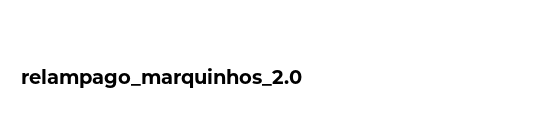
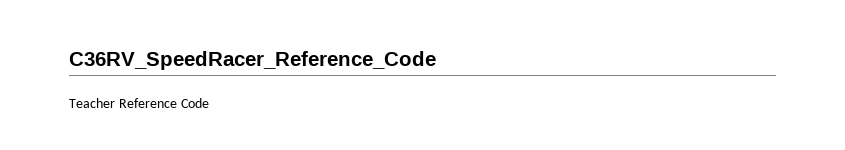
[21,68,302,88] relampago_marquinhos_2.0 -> [69,51,436,70] [69,98,209,108] C36RV_SpeedRacer_Reference_Code // Teacher Reference Code

